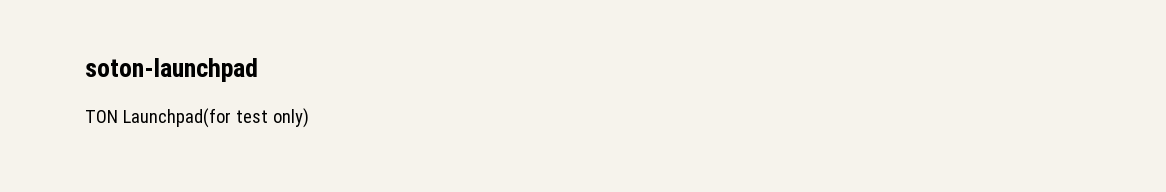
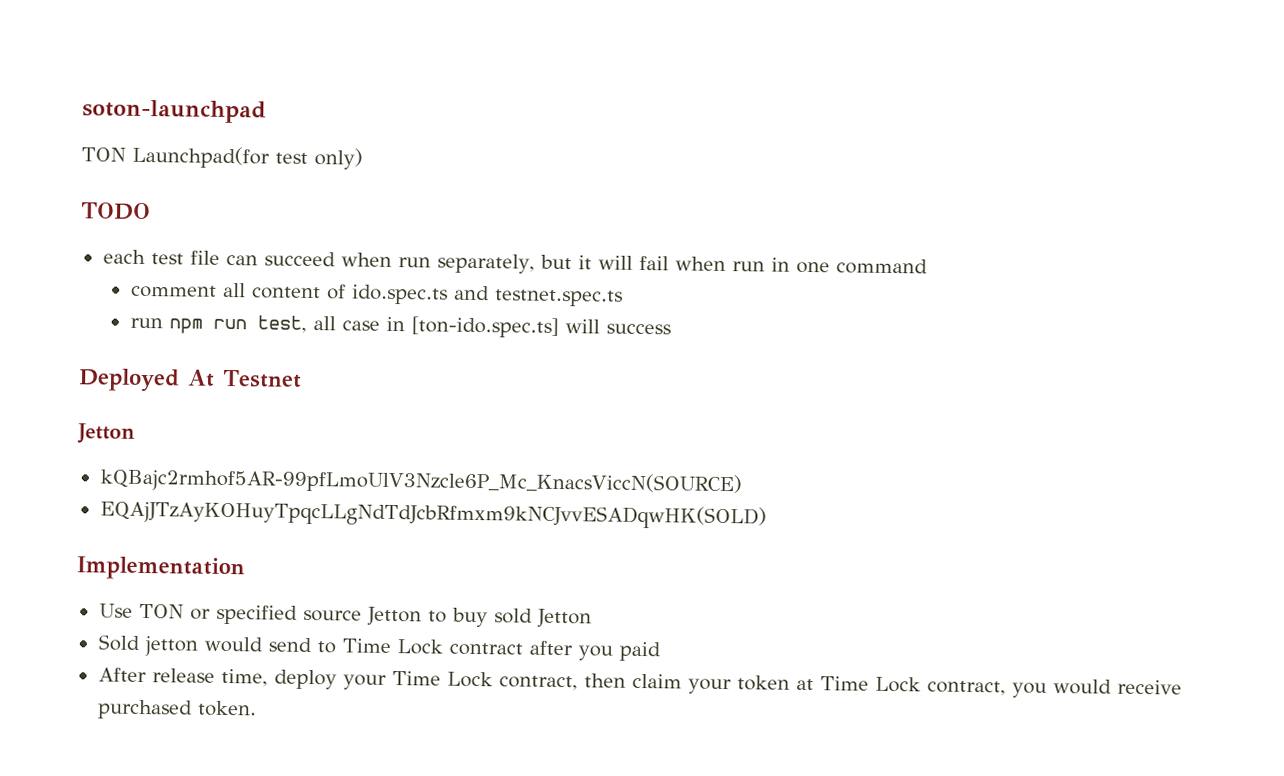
(309, 118) none -> [80,202,151,221] [102,249,928,275] [130,282,623,307] [129,315,671,338] [78,368,302,392] [77,423,135,444] [99,467,742,498] [99,499,767,530] [76,556,245,581] [98,603,592,629] [97,634,661,662] [97,667,1182,698] [96,699,257,720] // TODO // each test file can succeed when run separately, but it will fail when run in one command // comment all content of ido.spec.ts and testnet.spec.ts // run npm run test, all case in [ton-ido.spec.ts] will success // Deployed At Testnet // Jetton // kQBajc2rmhof5AR-99pfLmoUlV3Nzcle6P_Mc_KnacsViccN(SOURCE) // EQAjJTzAyKOHuyTpqcLLgNdTdJcbRfmxm9kNCJvvESADqwHK(SOLD) // Implementation // Use TON or specified source Jetton to buy sold Jetton // Sold jetton would send to Time Lock contract after you paid // After release time, deploy your Time Lock contract, then claim your token at Time Lock contract, you would receive purchased token.

